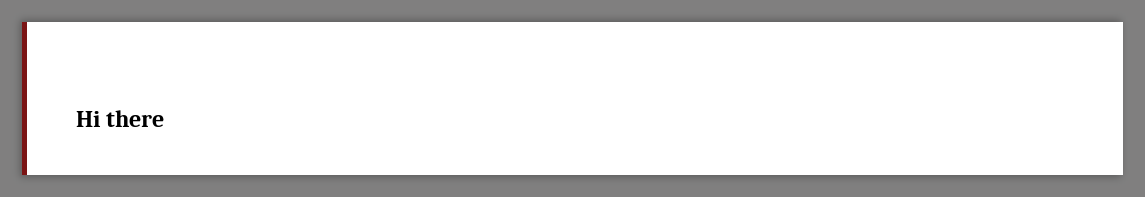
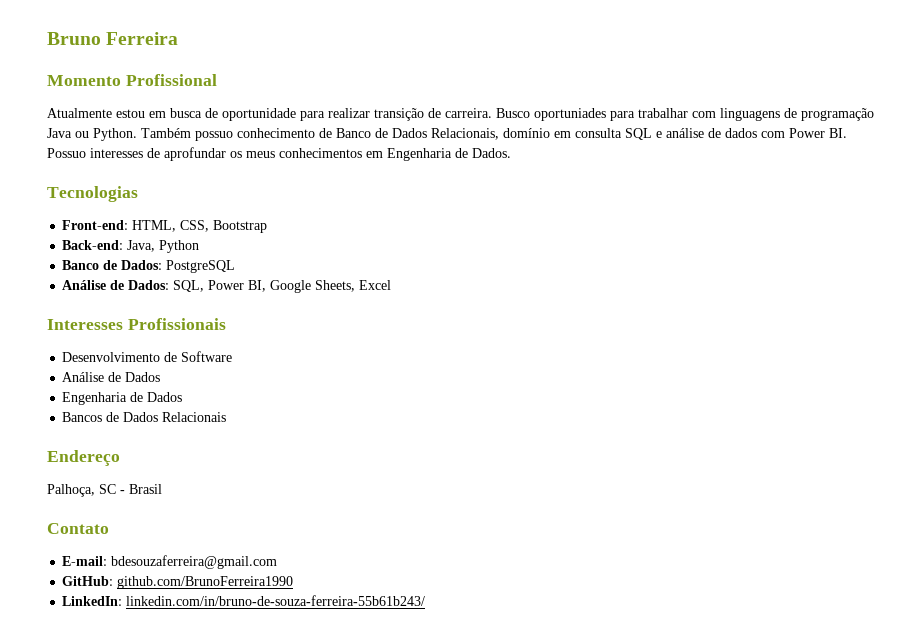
[76,110,165,127] Hi there -> [47,32,179,45] [47,74,217,86] [47,108,874,121] [47,128,847,141] [47,147,511,161] [47,186,138,202] [62,220,268,233] [62,240,200,253] [62,260,236,273] [62,280,392,293] [47,318,226,330] [62,351,233,362] [62,372,161,382] [62,392,183,405] [62,412,227,422] [47,450,120,466] [47,484,162,497] [47,523,109,534] [62,555,278,569] [62,576,294,589] [62,595,426,606] Bruno Ferreira // Momento Profissional // Atualmente estou em busca de oportunidade para realizar transição de carreira. Busco oportuniades para trabalhar com linguagens de programação Java ou Python. Também possuo conhecimento de Banco de Dados Relacionais, domínio em consulta SQL e análise de dados com Power BI. Possuo interesses de aprofundar os meus conhecimentos em Engenharia de Dados. // Tecnologias // Front-end: HTML, CSS, Bootstrap // Back-end: Java, Python // Banco de Dados: PostgreSQL // Análise de Dados: SQL, Power BI, Google Sheets, Excel // Interesses Profissionais // Desenvolvimento de Software // Análise de Dados // Engenharia de Dados // Bancos de Dados Relacionais // Endereço // Palhoça, SC - Brasil // Contato // E-mail: bdesouzaferreira@gmail.com // GitHub: github.com/BrunoFerreira1990 // LinkedIn: linkedin.com/in/bruno-de-souza-ferreira-55b61b243/

